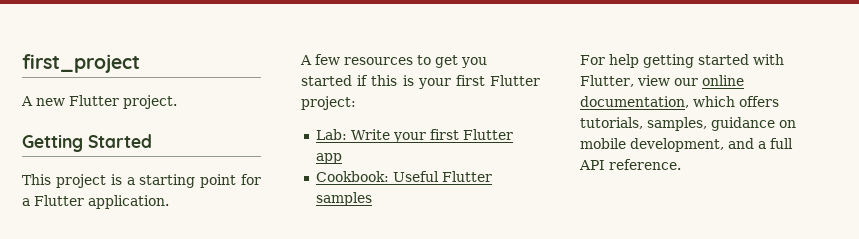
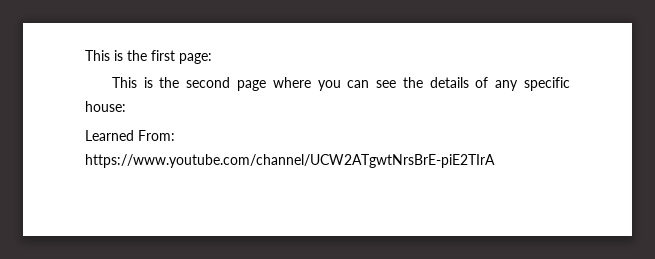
[22,54,140,73] [21,95,177,109] [22,134,152,152] [22,174,261,188] [22,195,169,209] [300,54,487,68] [301,75,540,89] [301,96,356,110] [315,129,513,143] [315,153,342,164] [315,171,492,182] [315,192,372,206] [580,54,784,68] [580,75,744,87] [580,96,779,108] [580,117,796,131] [580,138,793,152] [579,159,681,170] first_project // A new Flutter project. // Getting Started // This project is a starting point for a Flutter application. // A few resources to get you started if this is your first Flutter project: // Lab: Write your first Flutter app // Cookbook: Useful Flutter samples // For help getting started with Flutter, view our online documentation, which offers tutorials, samples, guidance on mobile development, and a full API reference. -> [85,50,212,64] [111,77,570,91] [85,101,126,112] [85,130,175,141] [85,154,495,168] This is the first page: // This is the second page where you can see the details of any specific house: // Learned From: https://www.youtube.com/channel/UCW2ATgwtNrsBrE-piE2TIrA

